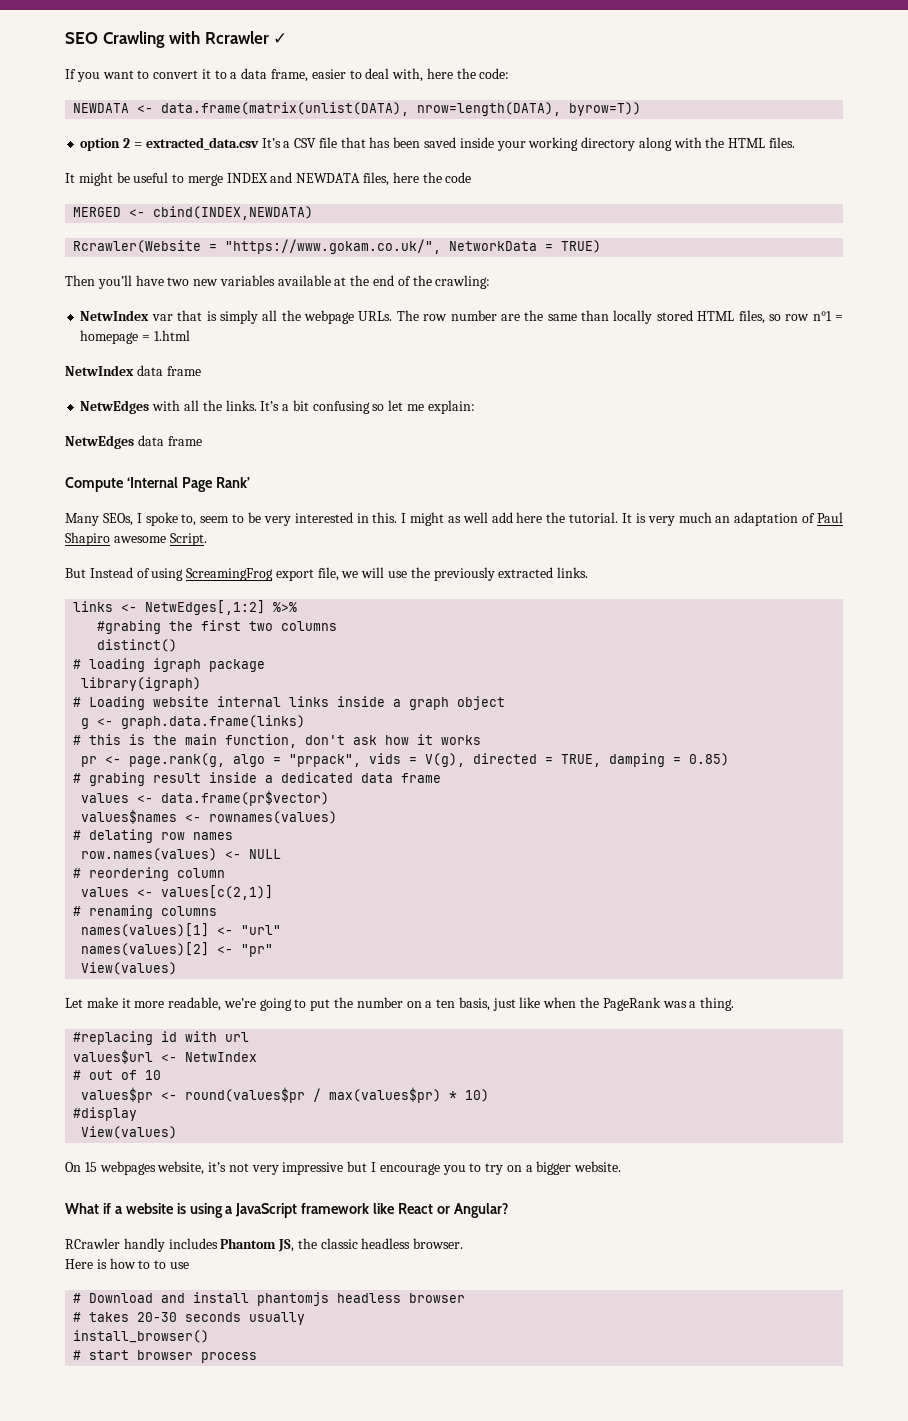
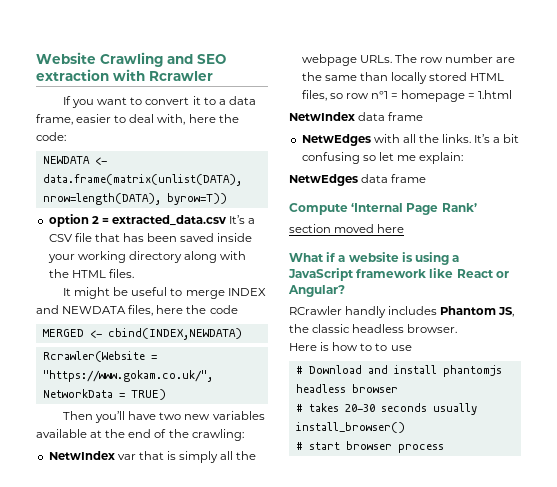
[65,31,165,48] SEO Crawling -> [36,52,226,67] [36,69,109,81] Website Crawling and SEO extraction
[273,33,288,44] ✓ -> (213, 76) none
[65,512,843,526] [65,532,207,546] [65,567,589,581] [73,600,298,615] [97,620,338,634] [97,639,178,652] [73,658,266,672] [81,677,202,691] [73,696,506,710] [81,715,306,729] [73,734,482,748] [81,753,730,767] [73,772,442,786] [81,790,330,806] [81,809,338,824] [73,829,234,843] [81,848,282,861] [73,867,226,881] [81,885,274,900] [73,905,218,919] [81,923,282,937] [81,942,274,957] [81,962,178,975] [65,997,735,1011] [73,1031,250,1045] [73,1049,258,1064] [73,1070,162,1080] [81,1087,490,1103] [73,1107,138,1121] [81,1126,178,1139] [65,1161,622,1175] Many SEOs, I spoke to, seem to be very interested in this. I might as well add here the tutorial. It is very much an adaptation of Paul Shapiro awesome Script. // But Instead of using ScreamingFrog export file, we will use the previously extracted links. // links <- NetwEdges[,1:2] %>% // #grabing the first two columns // distinct() // # loading igraph package // library(igraph) // # Loading website internal links inside a graph object // g <- graph.data.frame(links) // # this is the main function, don't ask how it works // pr <- page.rank(g, algo = "prpack", vids = V(g), directed = TRUE, damping = 0.85) // # grabing result inside a dedicated data frame // values <- data.frame(pr$vector) // values$names <- rownames(values) // # delating row names // row.names(values) <- NULL // # reordering column // values <- values[c(2,1)] // # renaming columns // names(values)[1] <- "url" // names(values)[2] <- "pr" // View(values) // Let make it more readable, we’re going to put the number on a ten basis, just like when the PageRank was a thing. // #replacing id with url // values$url <- NetwIndex // # out of 10 // values$pr <- round(values$pr / max(values$pr) * 10) // #display // View(values) // On 15 webpages website, it’s not very impressive but I encourage you to try on a bigger website. -> [289,224,405,233] section moved here

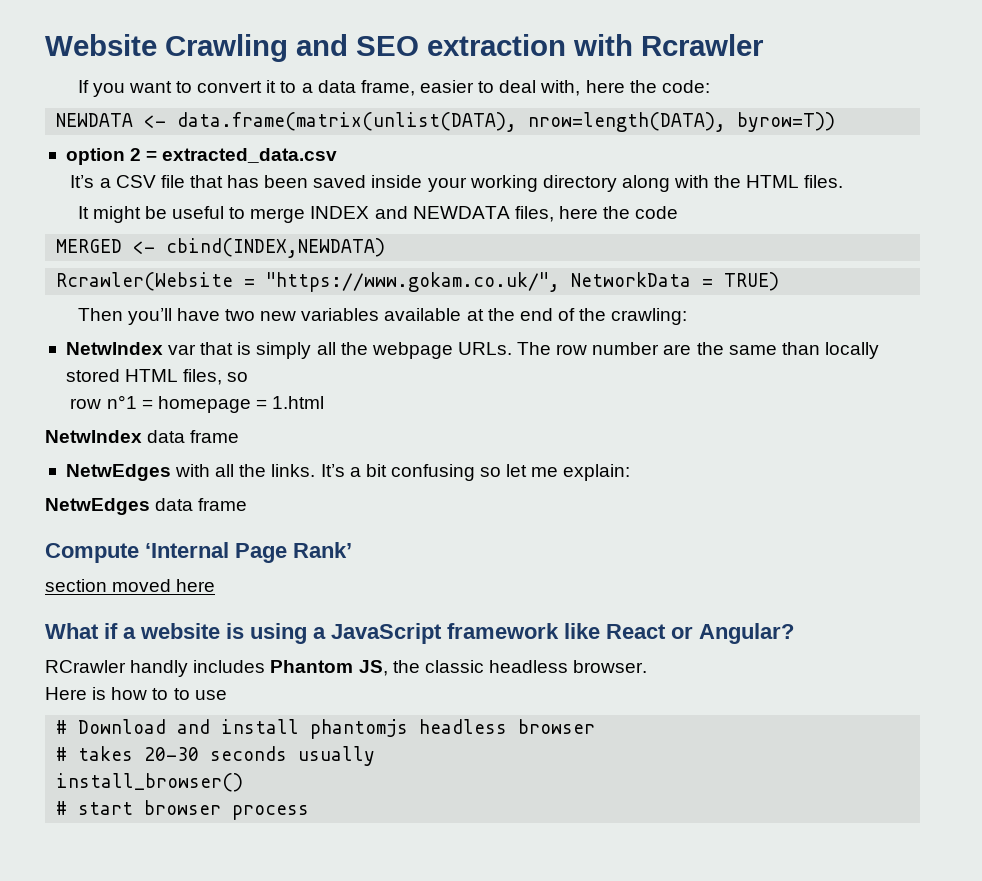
(226, 220) none -> (338, 155) //
(343, 96) none -> (249, 377) //

